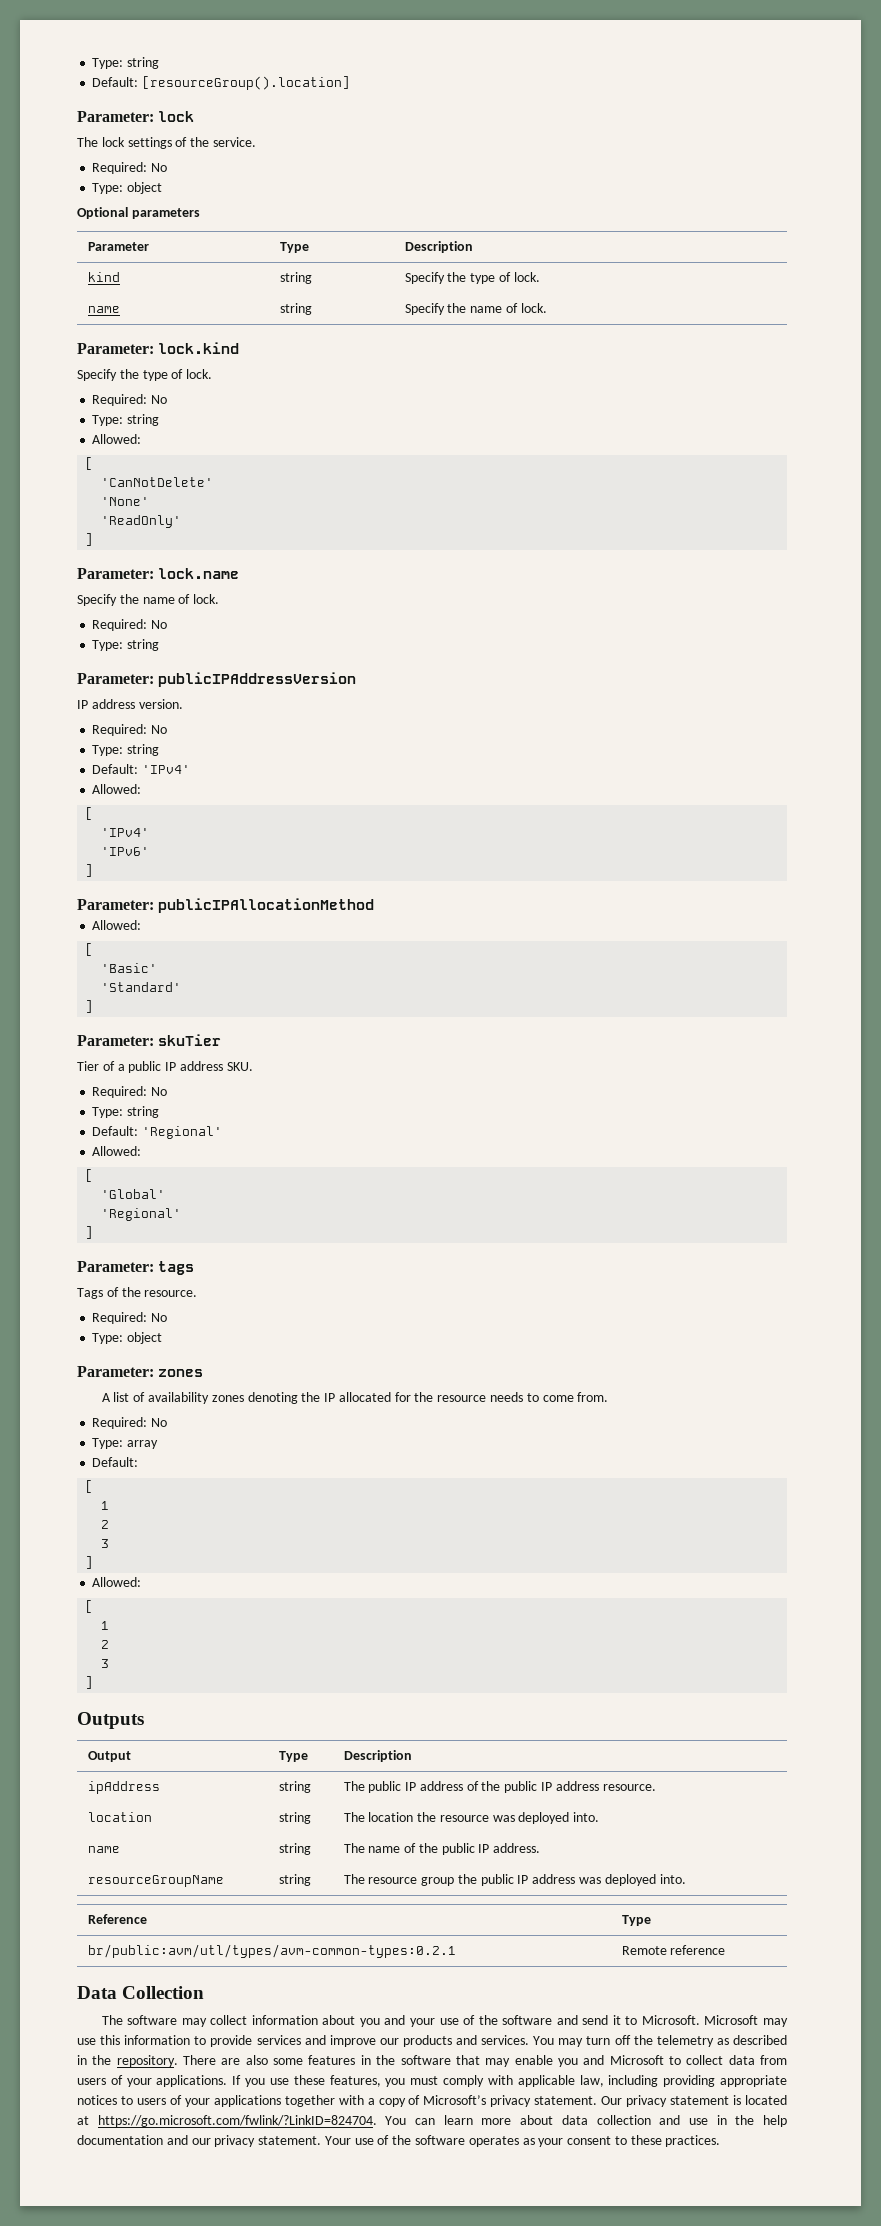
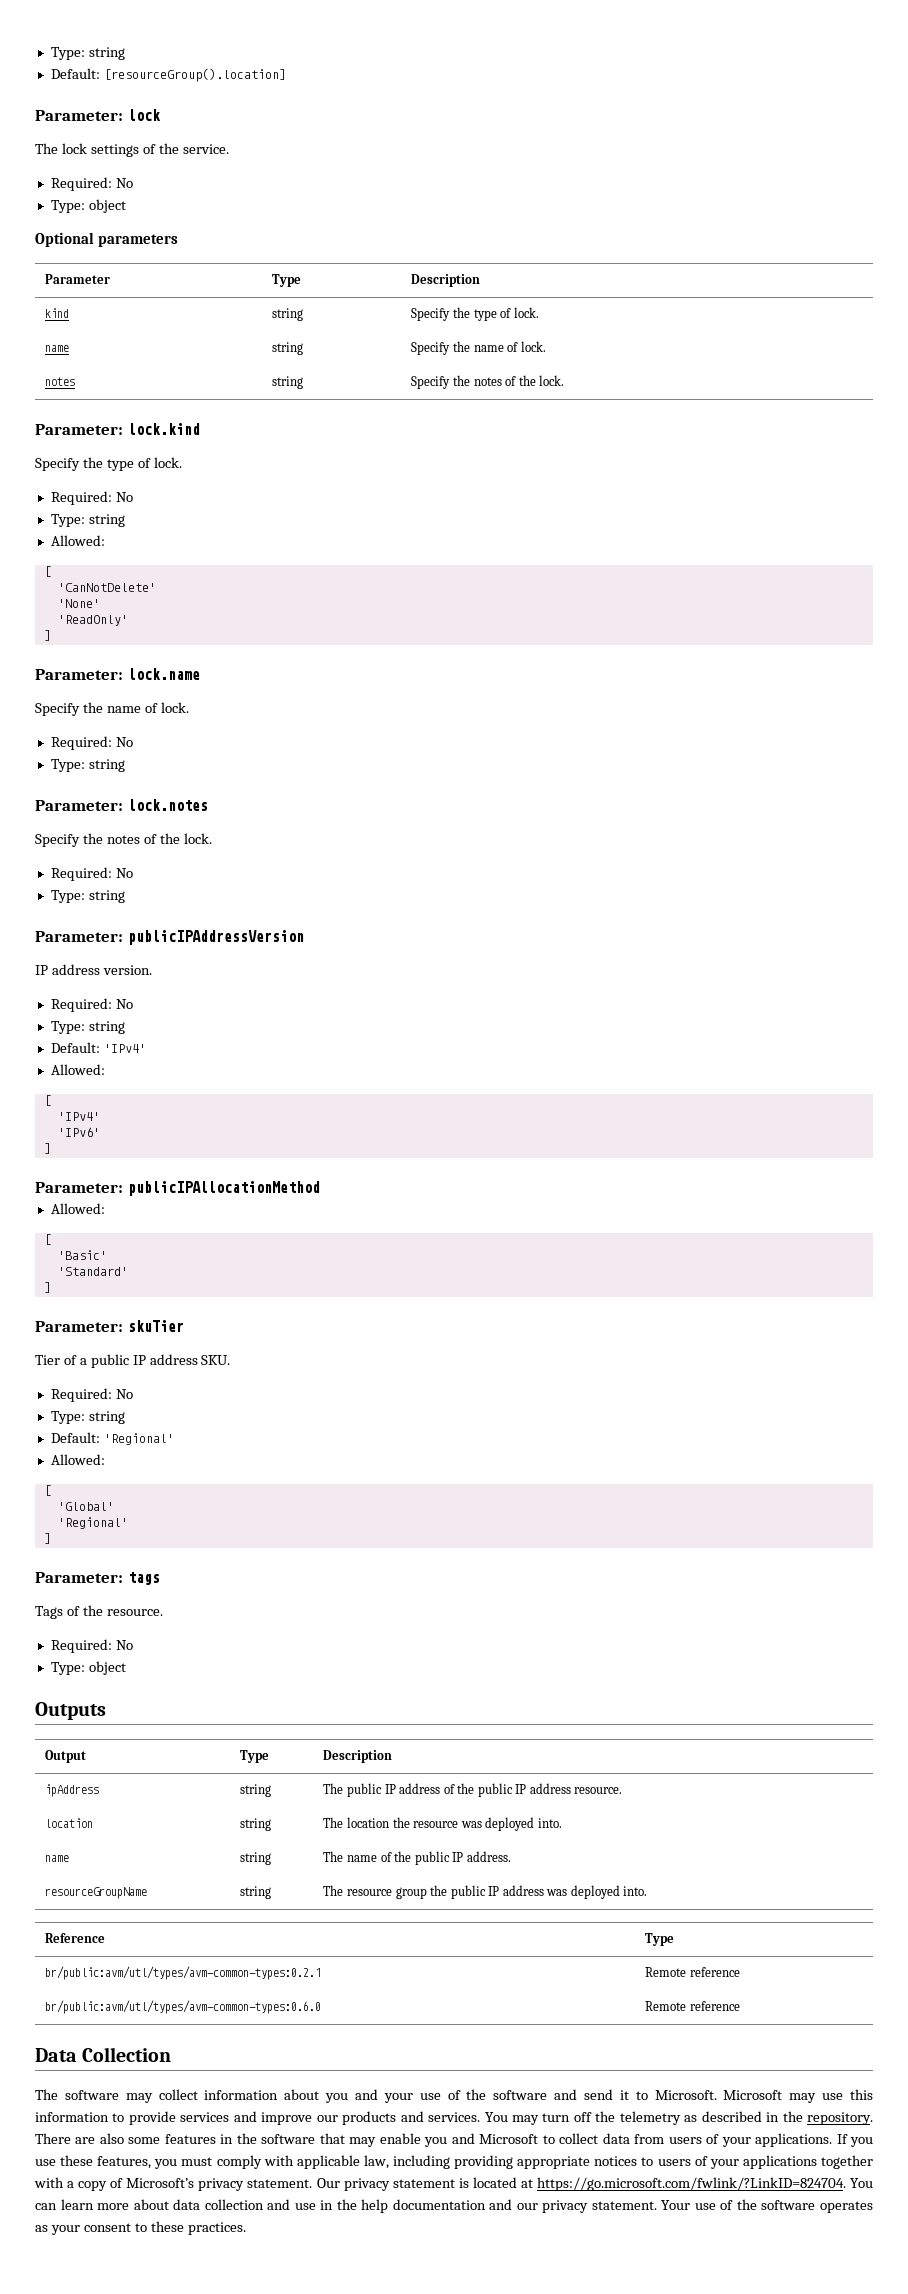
(547, 308) none -> [45,377,76,386] [272,376,304,389] [411,375,565,389] // notes | string | Specify the notes of the lock.
(160, 645) none -> [35,799,208,811] [35,833,212,847] [50,867,133,881] [50,890,125,903] // Parameter: lock.notes // Specify the notes of the lock. // Required: No // Type: string
[77,1366,204,1377] [101,1392,609,1404] [92,1417,168,1429] [92,1438,159,1449] [92,1457,139,1467] [85,1480,94,1493] [101,1501,110,1510] [101,1520,110,1529] [101,1539,110,1548] [85,1556,94,1569] [92,1577,142,1587] [85,1600,94,1613] [101,1621,110,1630] [101,1640,110,1649] [101,1659,110,1668] [85,1676,94,1689] // Parameter: zones // A list of availability zones denoting the IP allocated for the resource needs to come from. // Required: No // Type: array // Default: // [ // 1 // 2 // 3 // ] // Allowed: // [ // 1 // 2 // 3 // ] -> (126, 1668) none
(726, 1950) none -> [45,2000,322,2014] [645,2001,740,2011] // br/public:avm/utl/types/avm-common-types:0.6.0 | Remote reference

